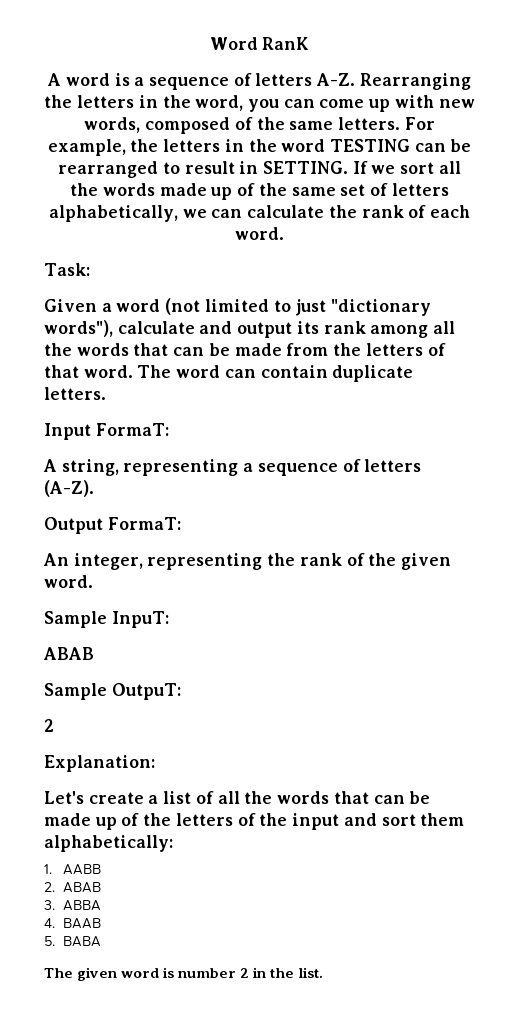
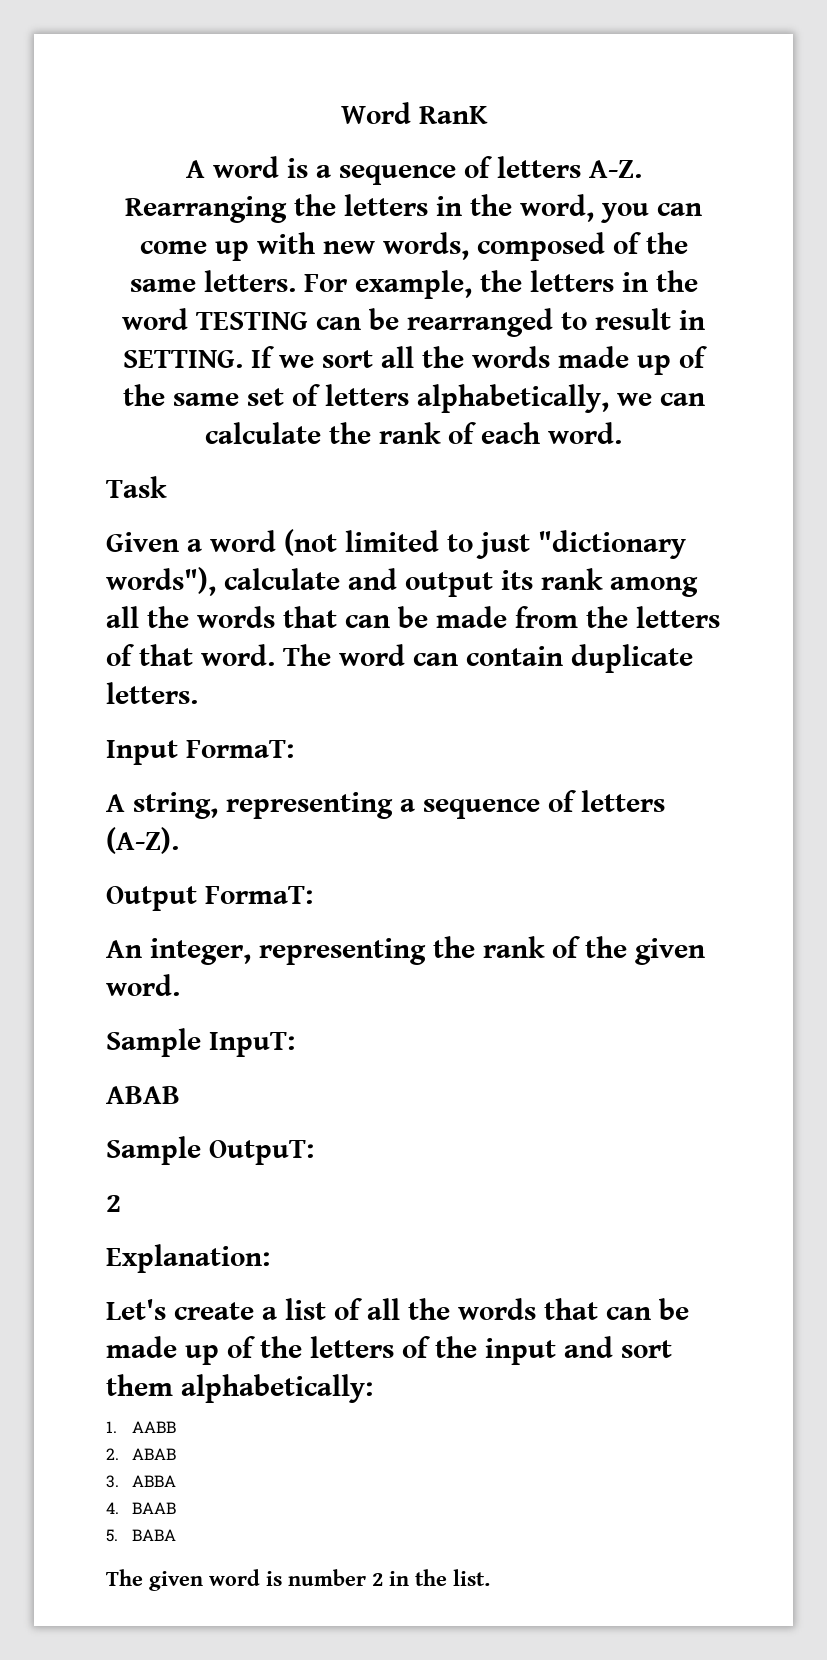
[44,263,90,276] Task: -> [106,476,167,498] Task

